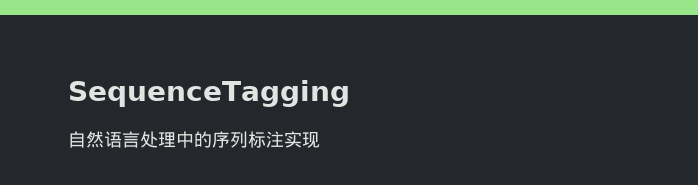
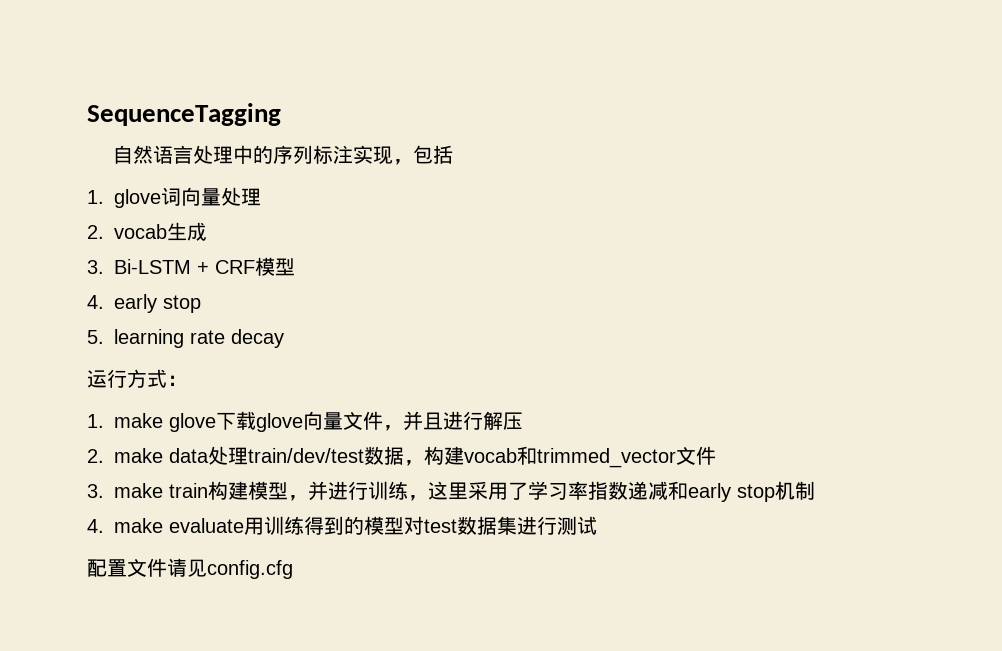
(320, 140) none -> [393,145,454,165] [87,187,261,208] [87,222,207,241] [87,257,295,276] [87,294,201,313] [87,329,284,348] [87,369,187,388] [87,411,523,432] [87,446,716,468] [87,481,815,502] [87,516,597,535] [87,558,293,579] ，包括 // 1. glove词向量处理 // 2. vocab生成 // 3. Bi-LSTM + CRF模型 // 4. early stop // 5. learning rate decay // 运行方式： // 1. make glove下载glove向量文件，并且进行解压 // 2. make data处理train/dev/test数据，构建vocab和trimmed_vector文件 // 3. make train构建模型，并进行训练，这里采用了学习率指数递减和early stop机制 // 4. make evaluate用训练得到的模型对test数据集进行测试 // 配置文件请见config.cfg

